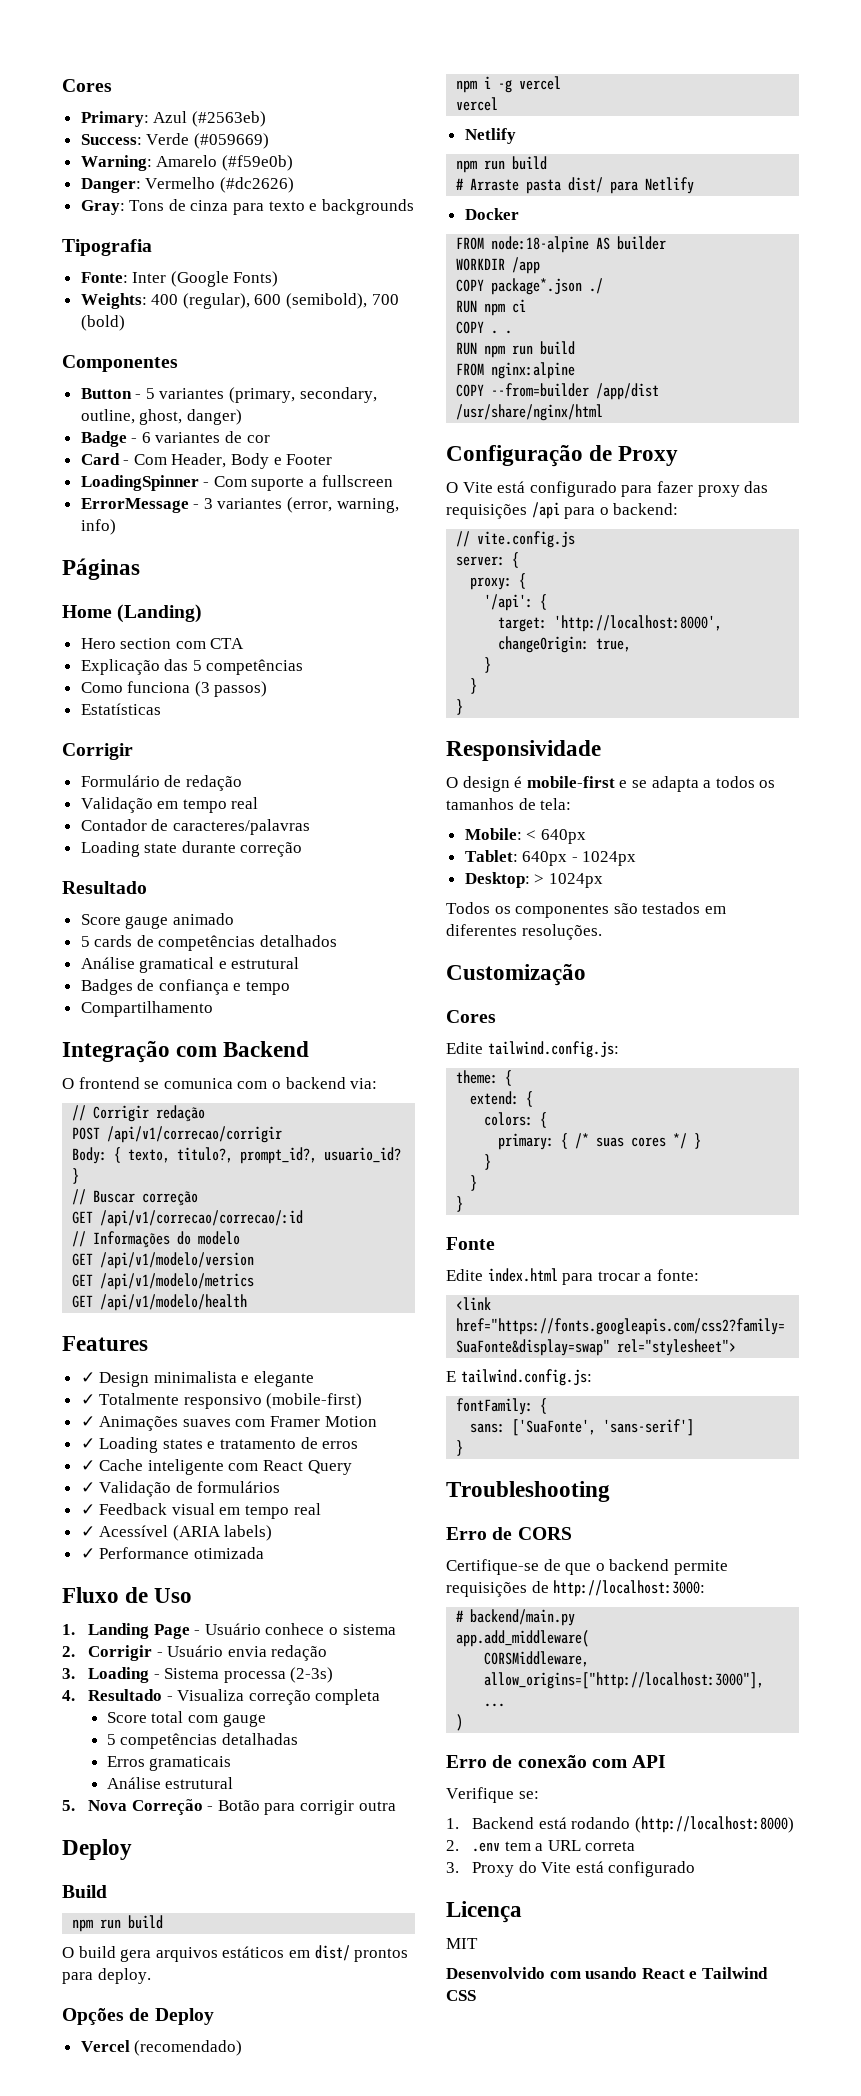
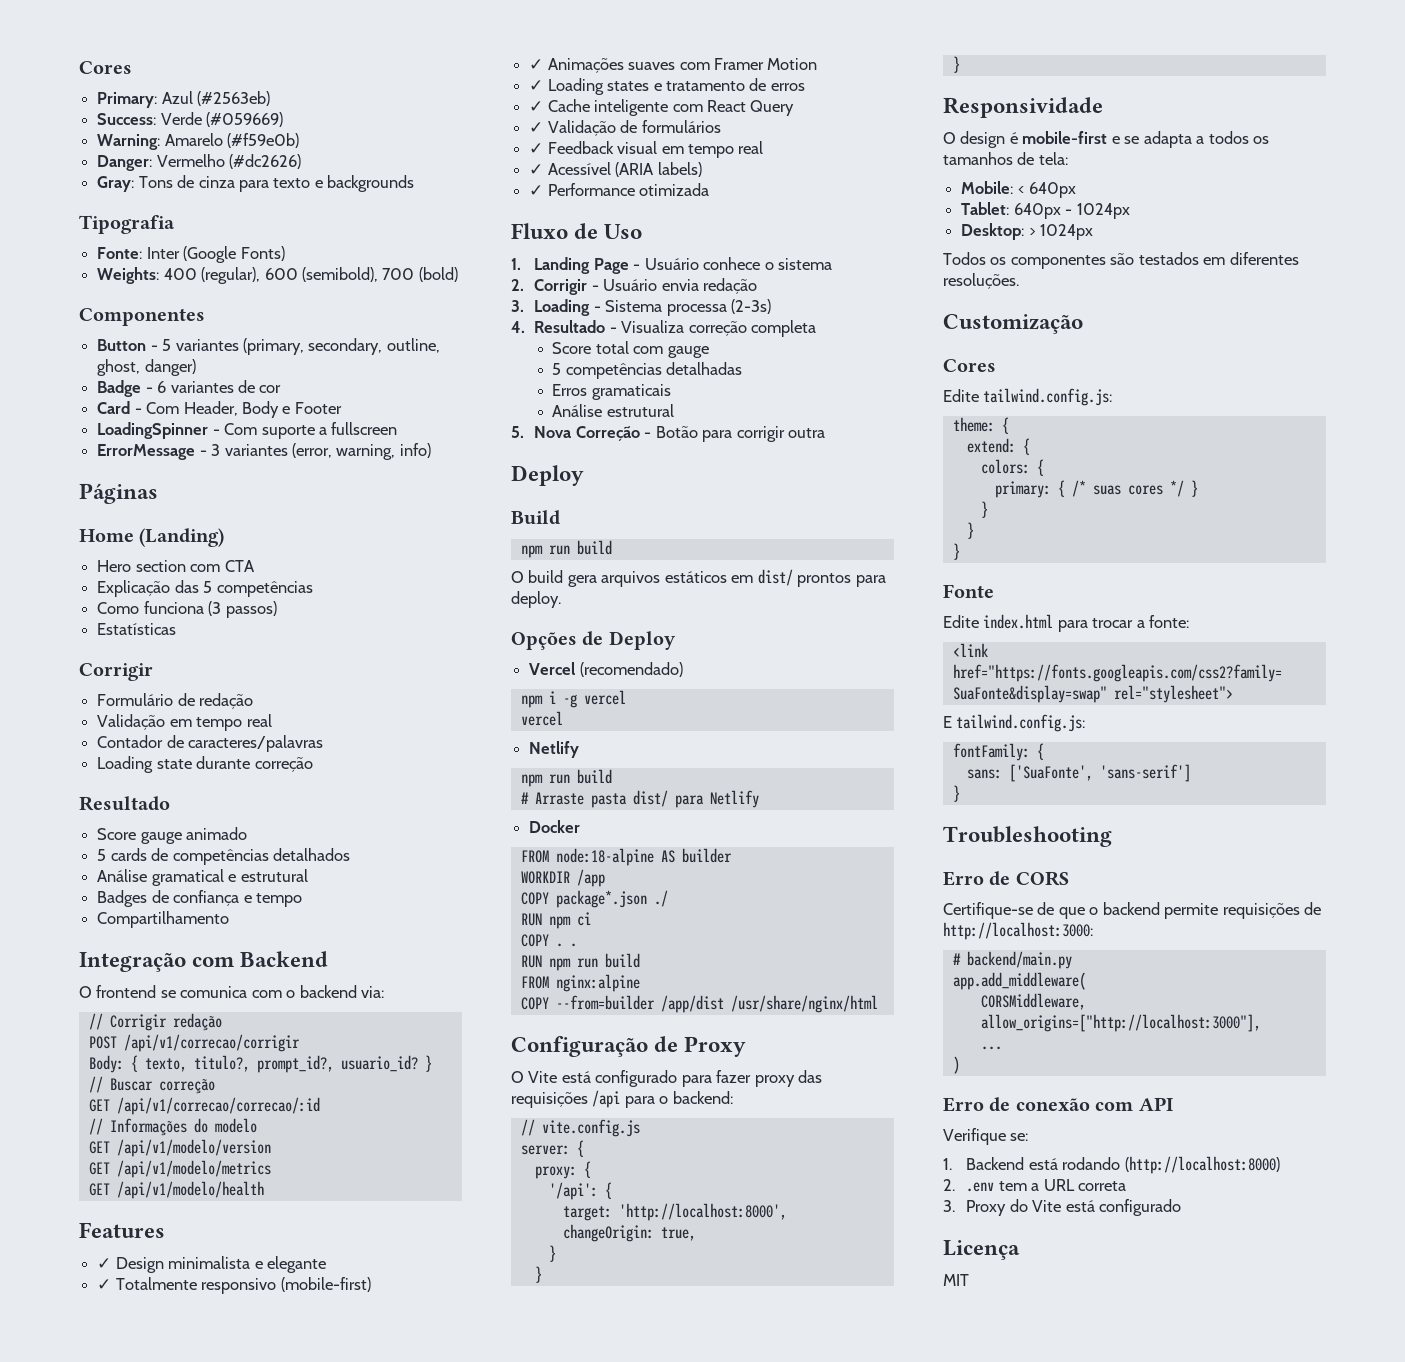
[446,1967,768,1979] [446,1990,476,2001] // Desenvolvido com usando React e Tailwind CSS -> (969, 1280) none

